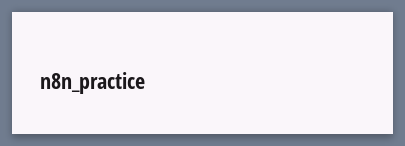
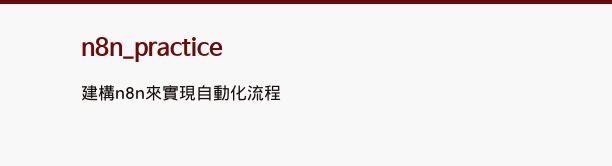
(145, 83) none -> [81,85,281,101] // 建構n8n來實現自動化流程

